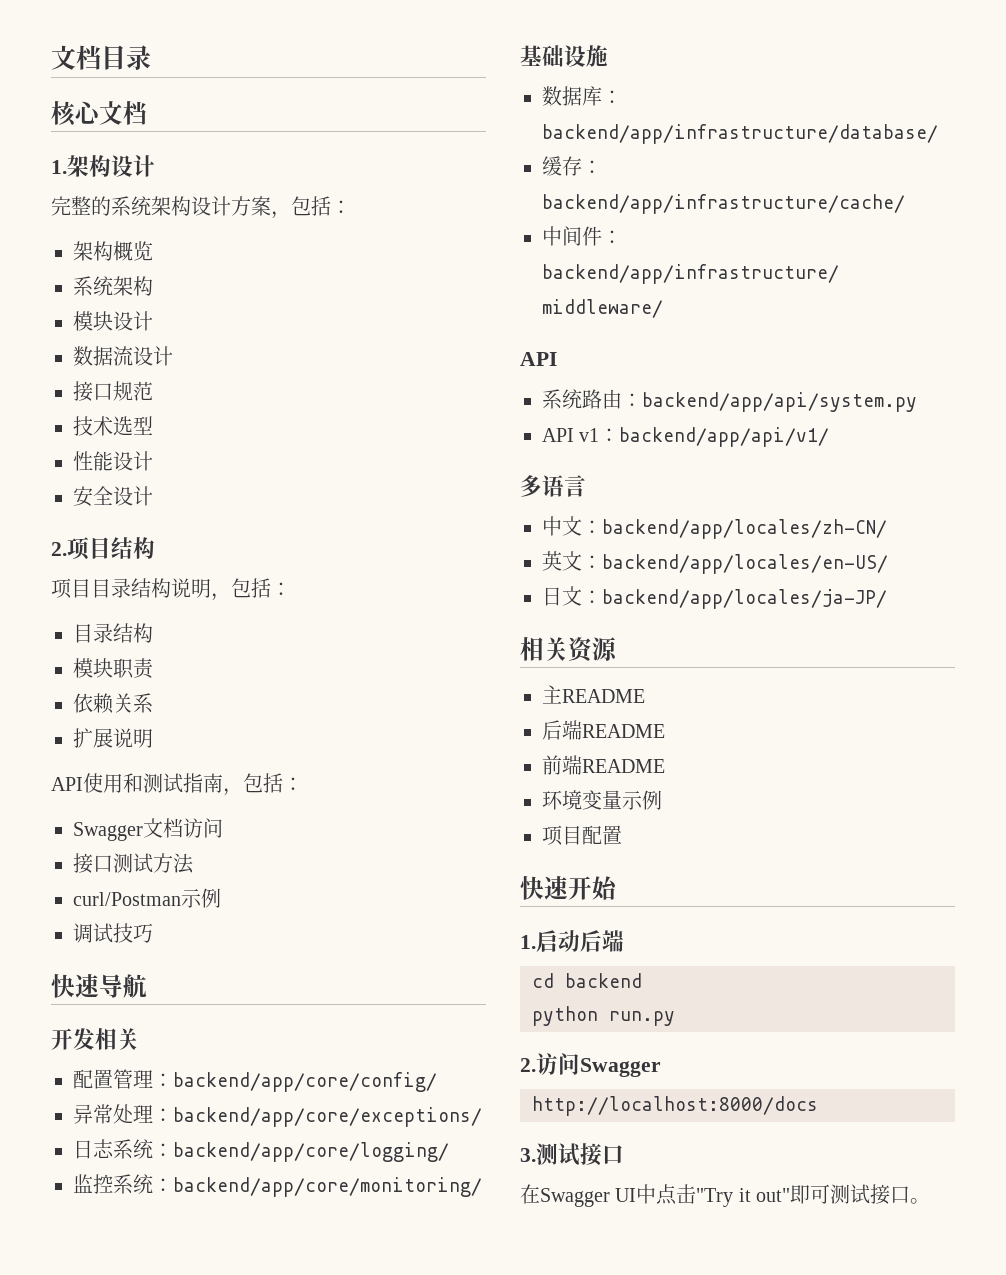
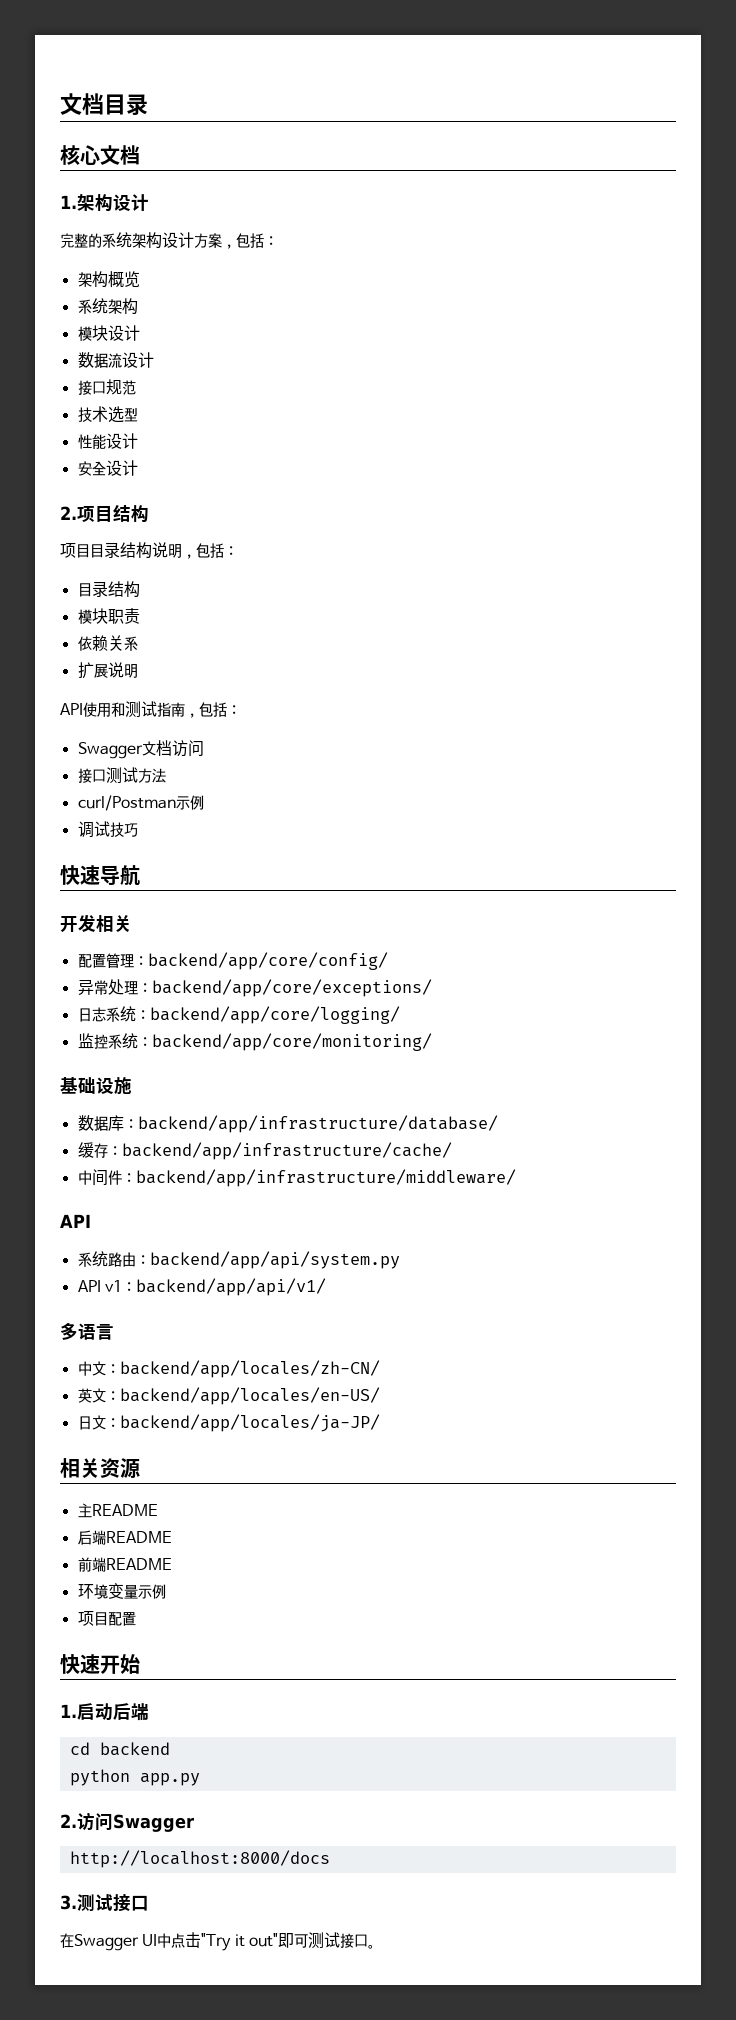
[609,1011,675,1026] run.py -> [139,1773,200,1786] app.py

